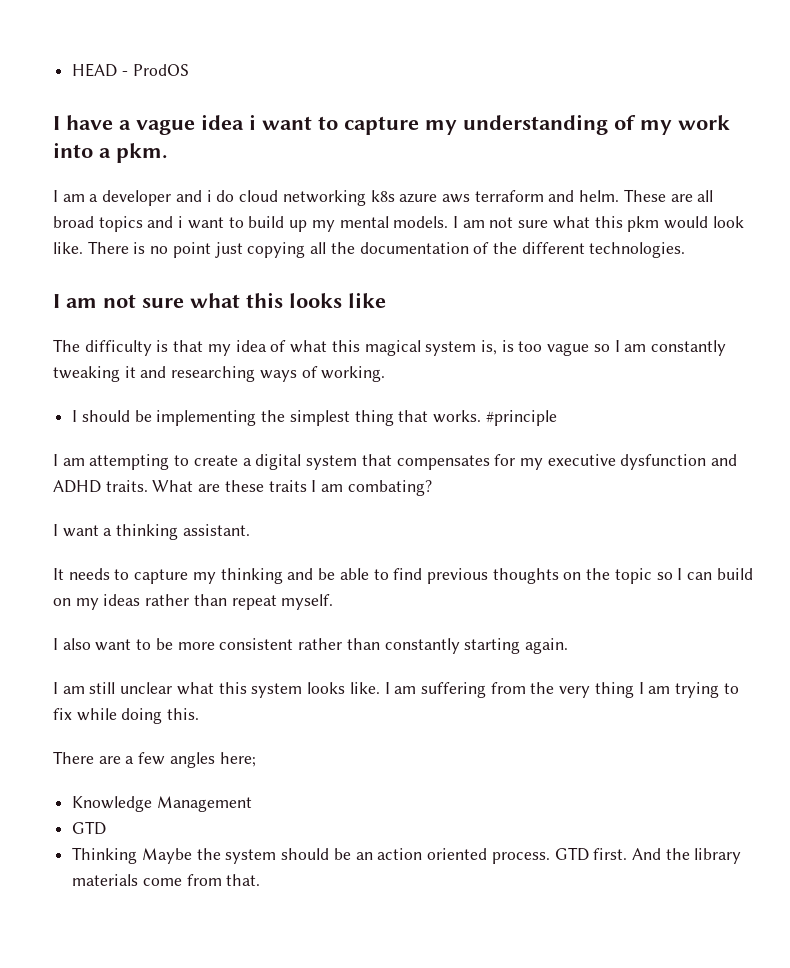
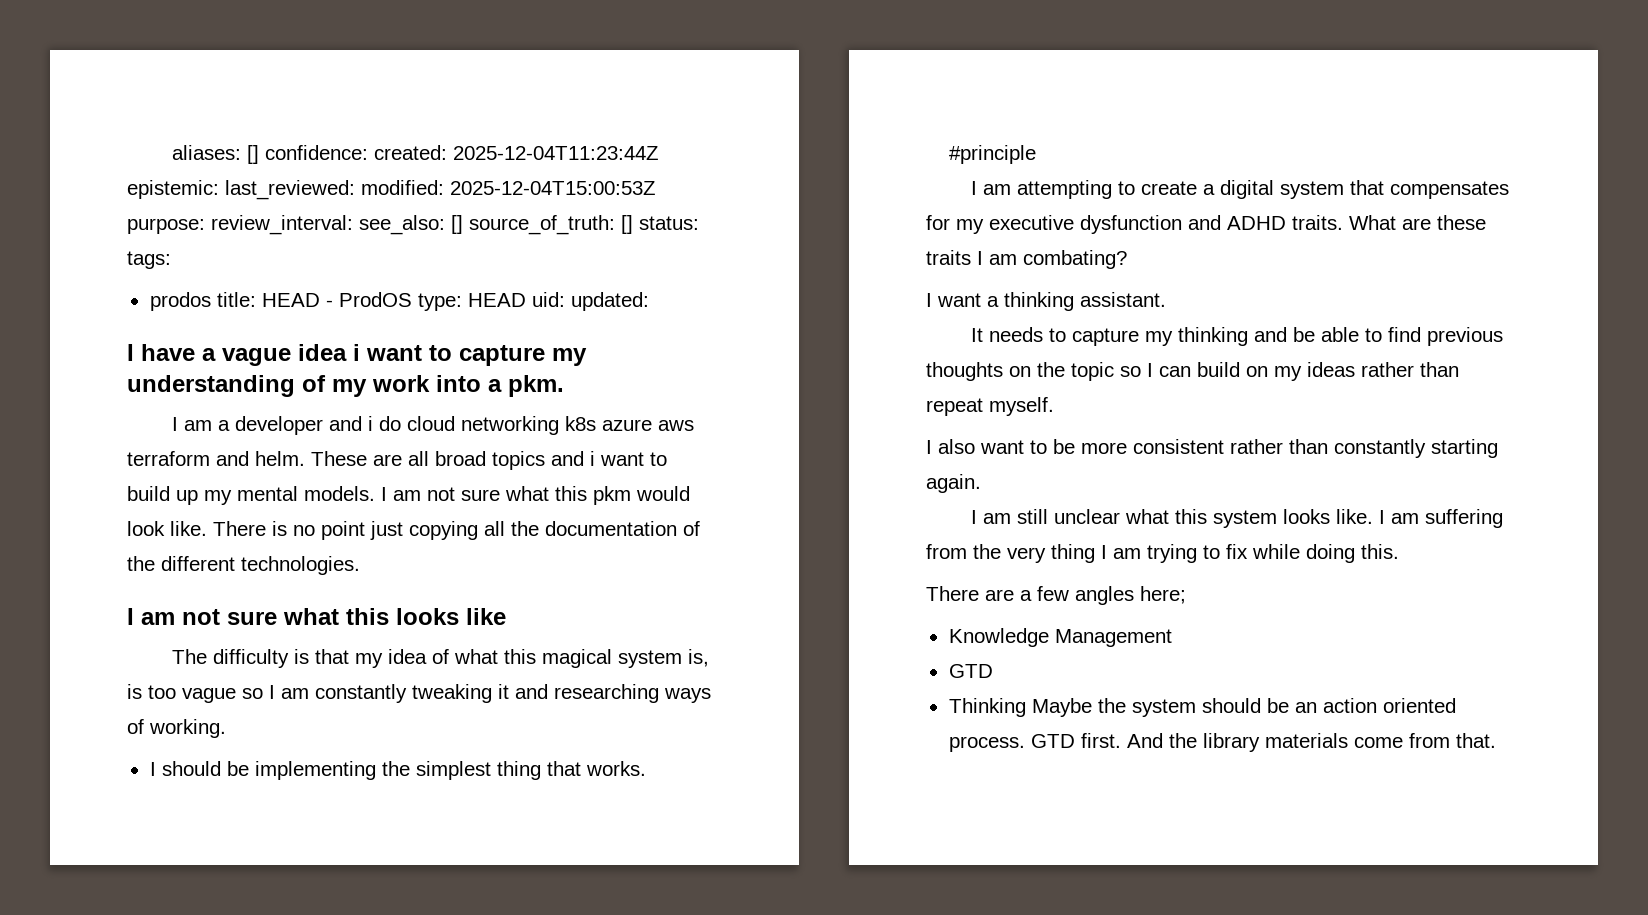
(72, 70) none -> [171,145,659,164] [127,180,656,200] [127,215,699,235] [127,251,171,269] [149,292,256,311] aliases: [] confidence: created: 2025-12-04T11:23:44Z epistemic: last_reviewed: modified: 2025-12-04T15:00:53Z purpose: review_interval: see_also: [] source_of_truth: [] status: tags: // prodos title:
(189, 70) none -> [417,292,649,311] type: HEAD uid: updated:

